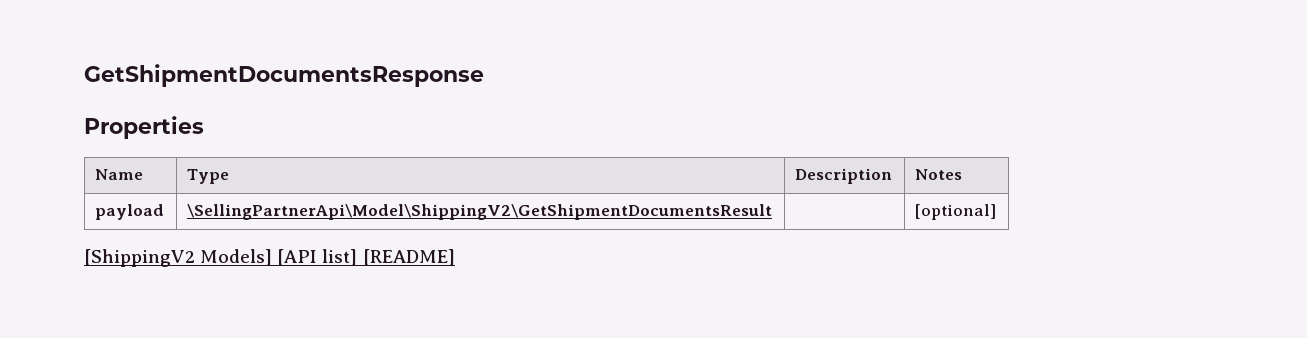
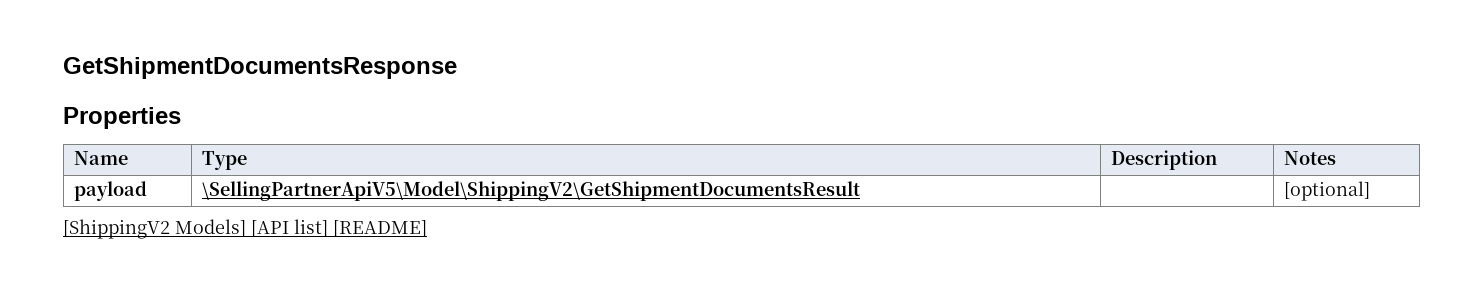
[187,204,773,220] \SellingPartnerApi\Model\ShippingV2\GetShipmentDocumentsResult -> [202,181,861,201] \SellingPartnerApiV5\Model\ShippingV2\GetShipmentDocumentsResult

